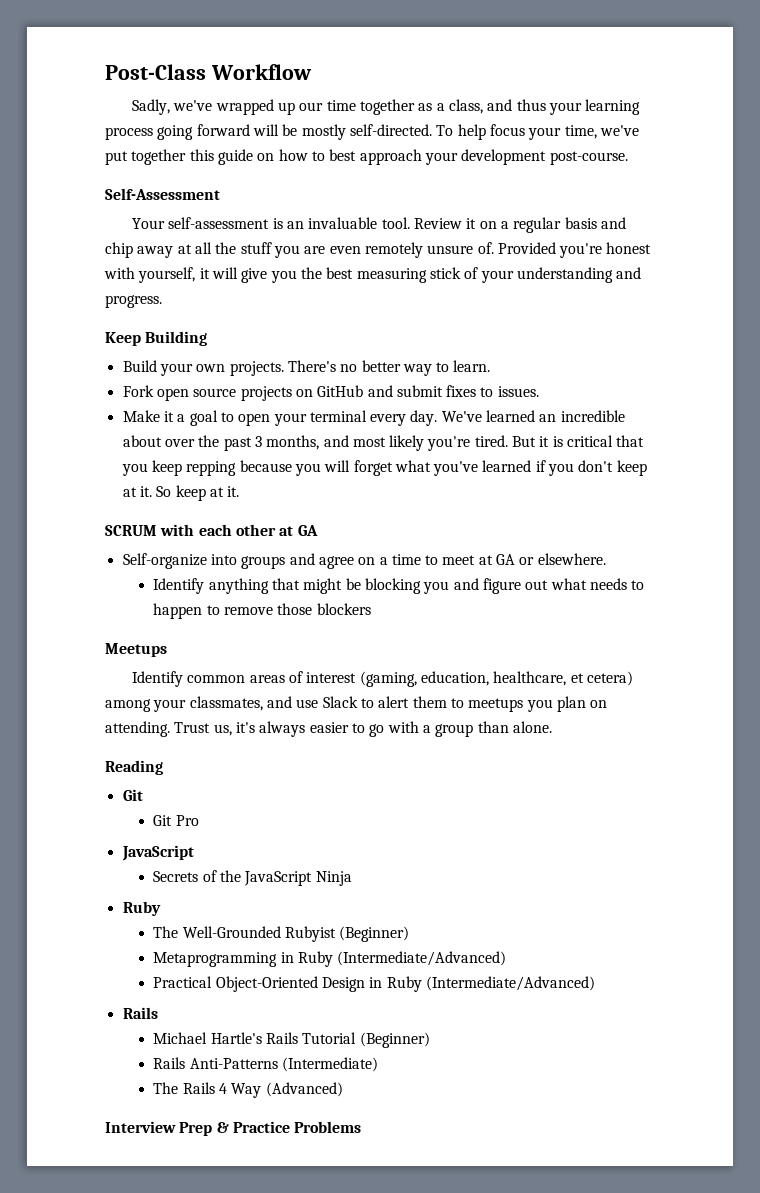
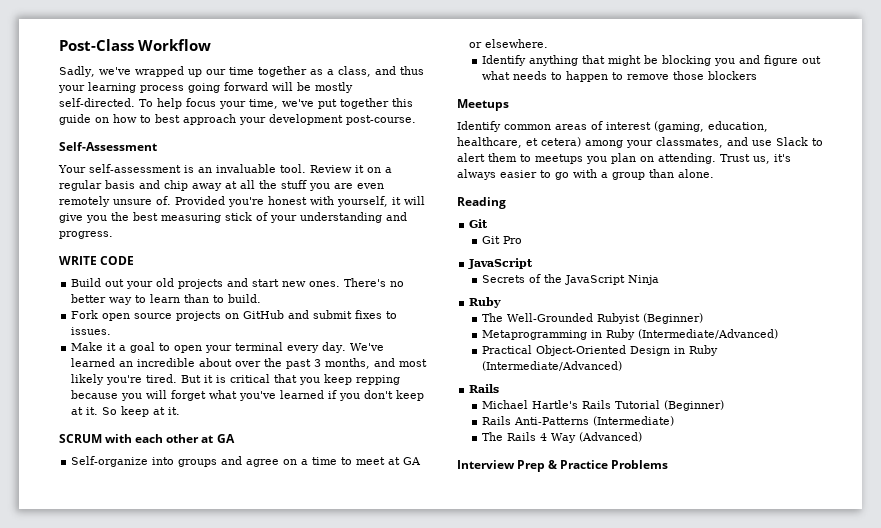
[105,331,208,346] Keep Building -> [59,256,135,265] WRITE CODE
[159,361,284,376] your own projects. -> [105,278,341,289] out your old projects and start new ones.
[453,360,491,372] learn. -> [150,294,262,303] learn than to build.

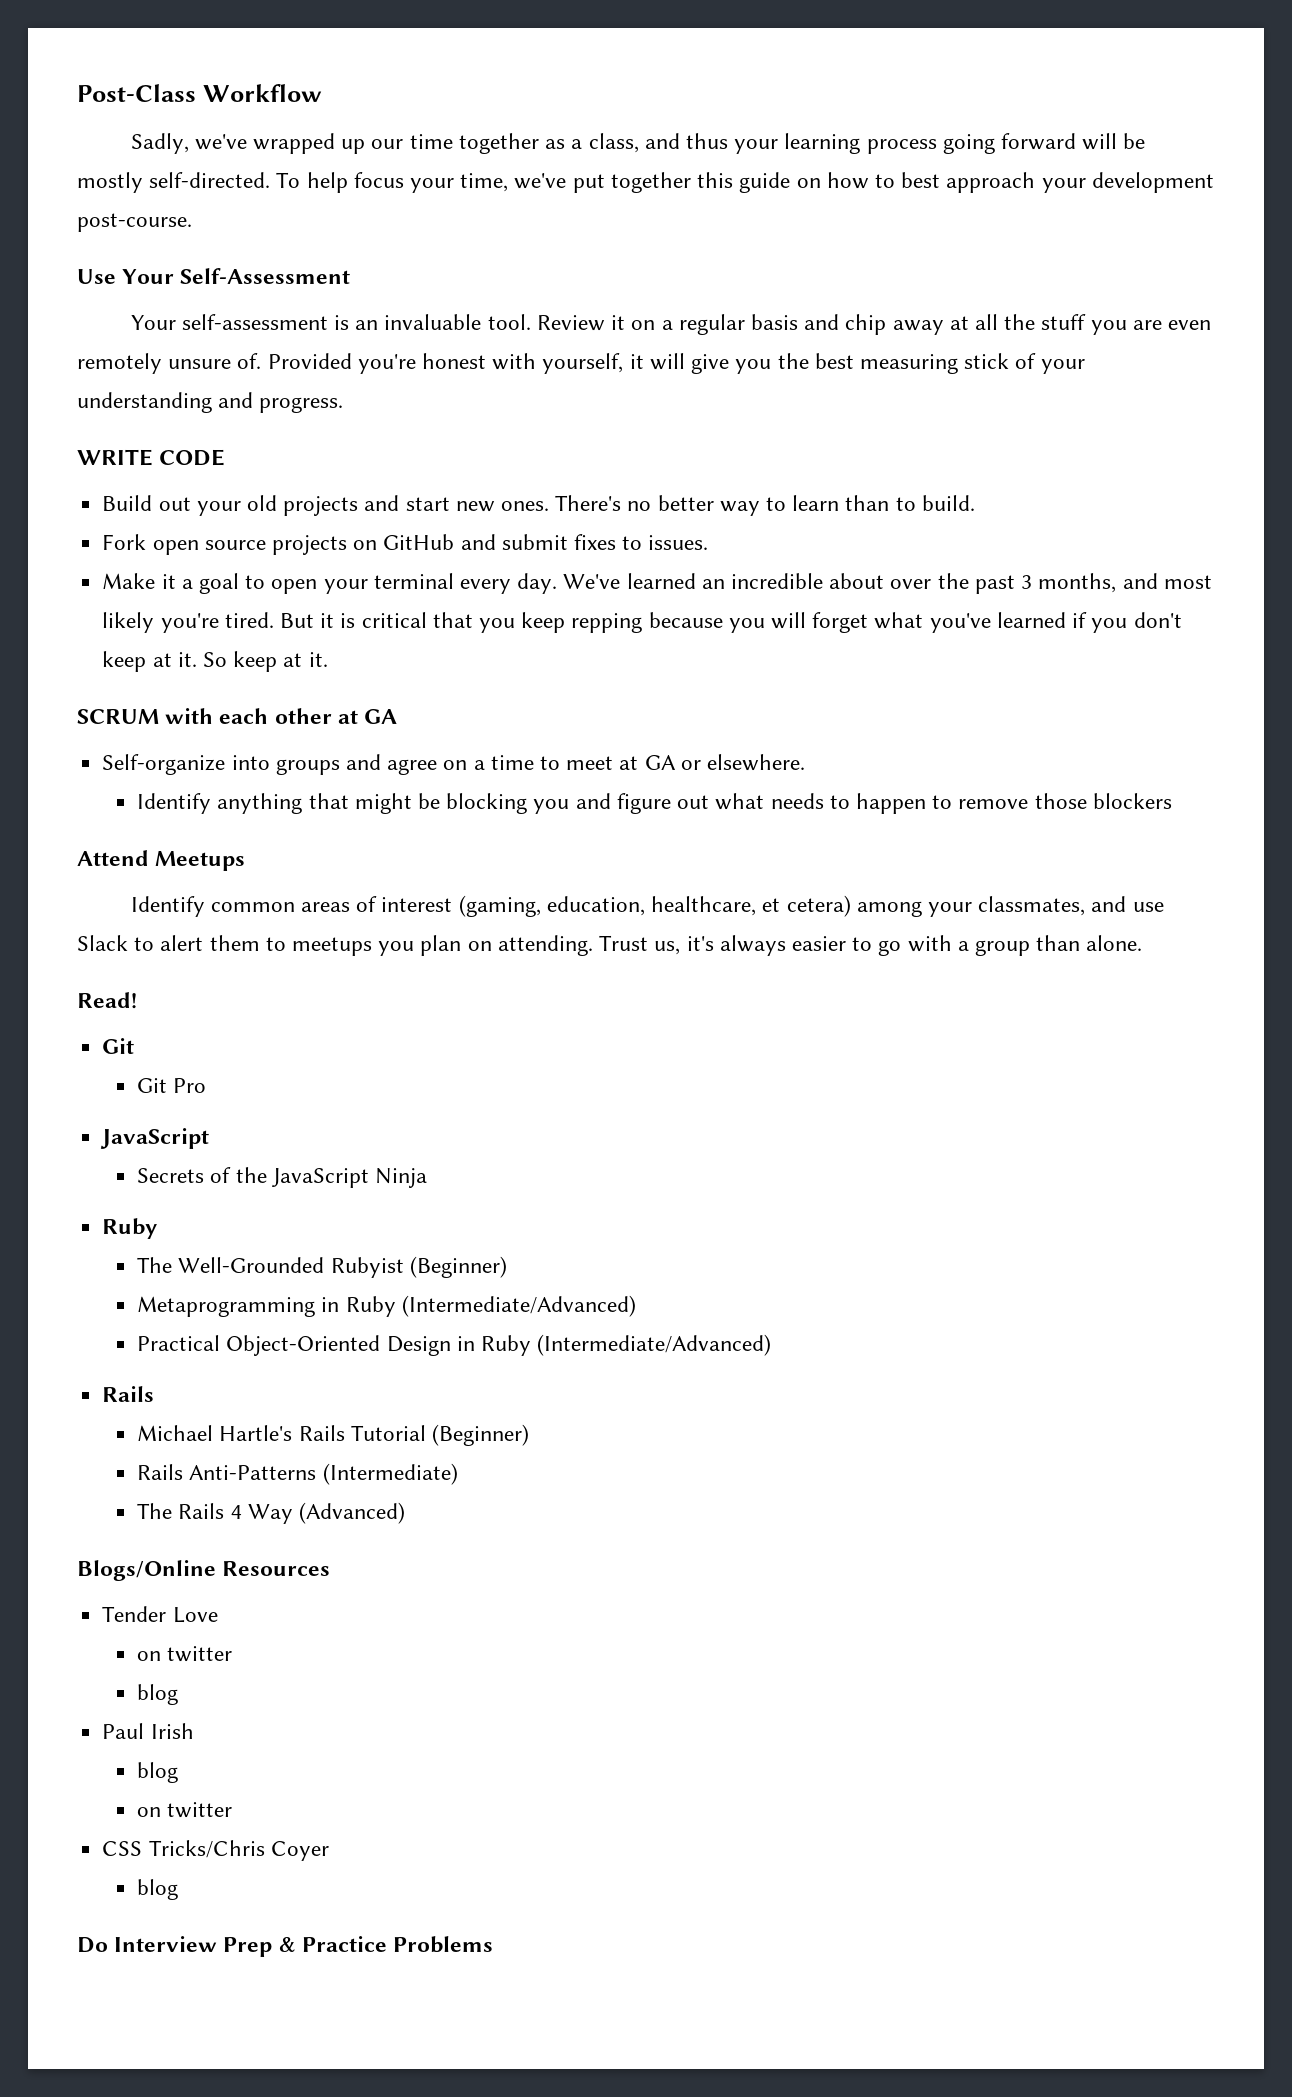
(416, 120) none -> [77,269,175,284] Use Your
(758, 75) none -> [77,850,149,866] Attend
[457,197,506,209] Reading -> [77,992,137,1009] Read!
(643, 437) none -> [77,1560,331,1581] [102,1606,218,1623] [137,1646,233,1662] [137,1684,179,1705] [102,1723,194,1739] [137,1762,179,1783] [137,1802,233,1818] [102,1840,329,1861] [137,1879,179,1900] [77,1937,108,1953] Blogs/Online Resources // Tender Love // on twitter // blog // Paul Irish // blog // on twitter // CSS Tricks/Chris Coyer // blog // Do

